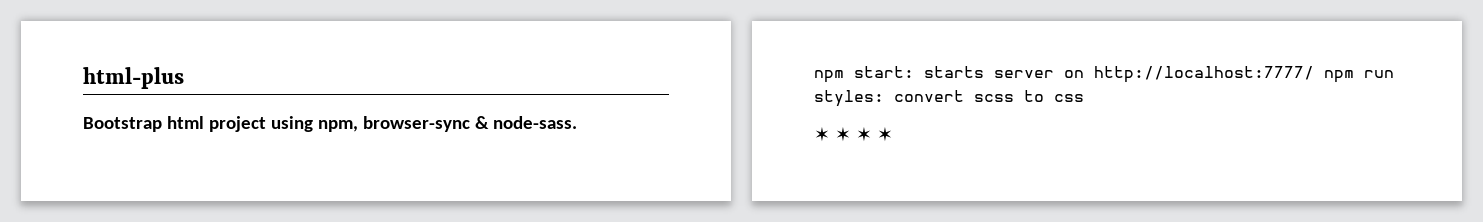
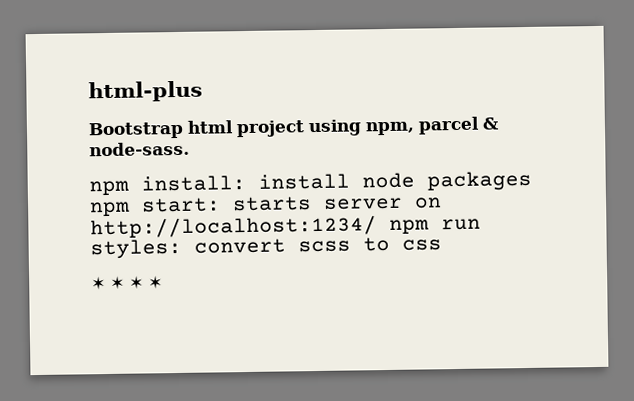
[362,116,470,132] browser-sync -> [418,116,480,135] parcel
(844, 76) none -> [141,170,532,192] [90,201,130,217] install: install node packages npm
[1094,66,1314,83] http://localhost:7777/ -> [90,215,377,239] http://localhost:1234/

